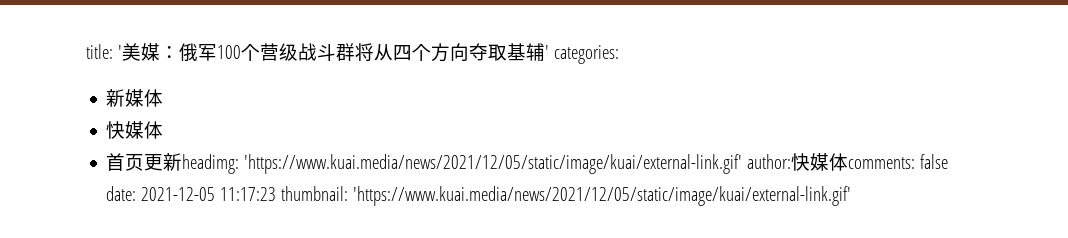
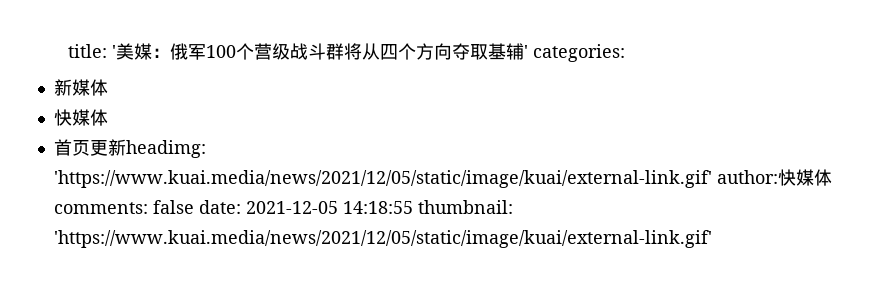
[220,187,277,201] 11:17:23 -> [342,201,413,214] 14:18:55

